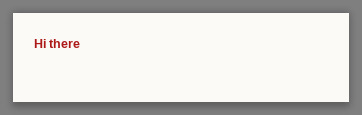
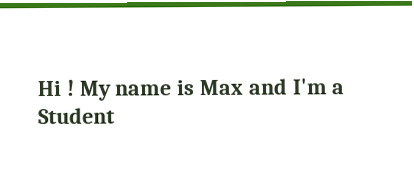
[49,39,81,48] there -> [65,78,346,101] [38,107,115,125] ! My name is Max and I'm a Student

